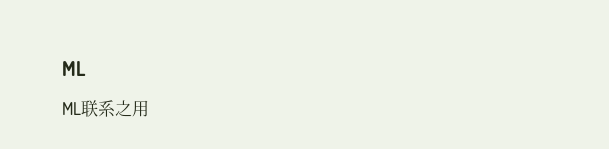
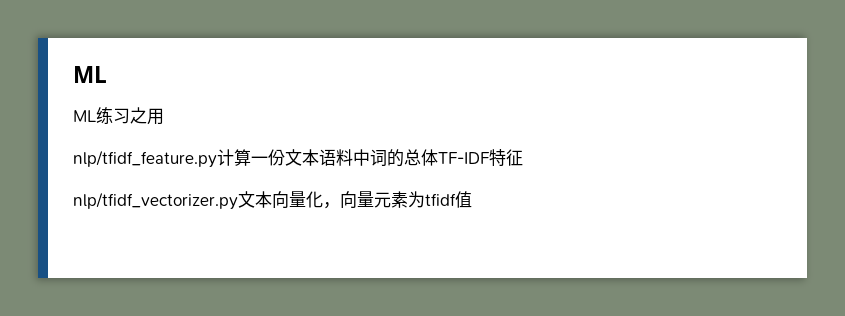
[81,100,115,117] 联系 -> [96,107,130,124] 练习
(149, 108) none -> [73,149,523,168] [73,191,472,210] // nlp/tfidf_feature.py计算一份文本语料中词的总体TF-IDF特征 // nlp/tfidf_vectorizer.py文本向量化，向量元素为tfidf值

